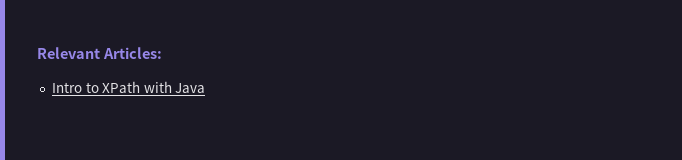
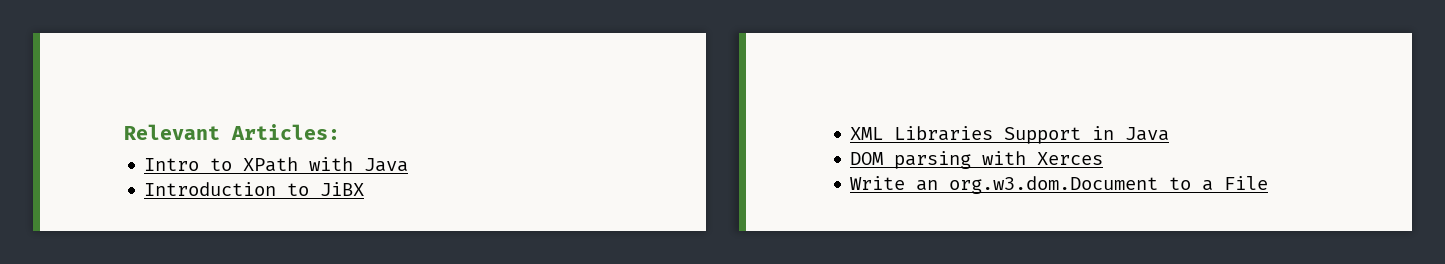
(206, 88) none -> [144,182,365,196] [850,126,1170,144] [850,151,1104,169] [850,176,1269,194] // Introduction to JiBX // XML Libraries Support in Java // DOM parsing with Xerces // Write an org.w3.dom.Document to a File

